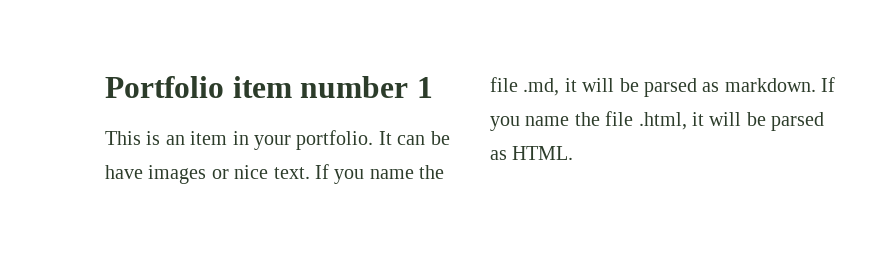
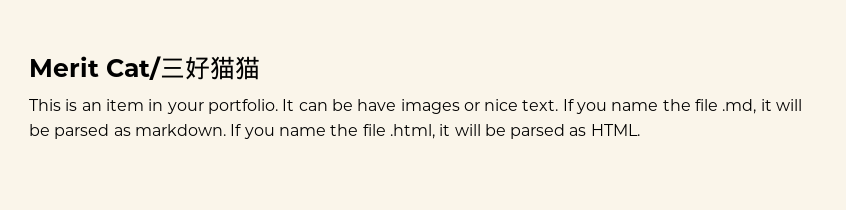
[105,76,433,98] Portfolio item number 1 -> [29,56,260,80] Merit Cat/三好猫猫

